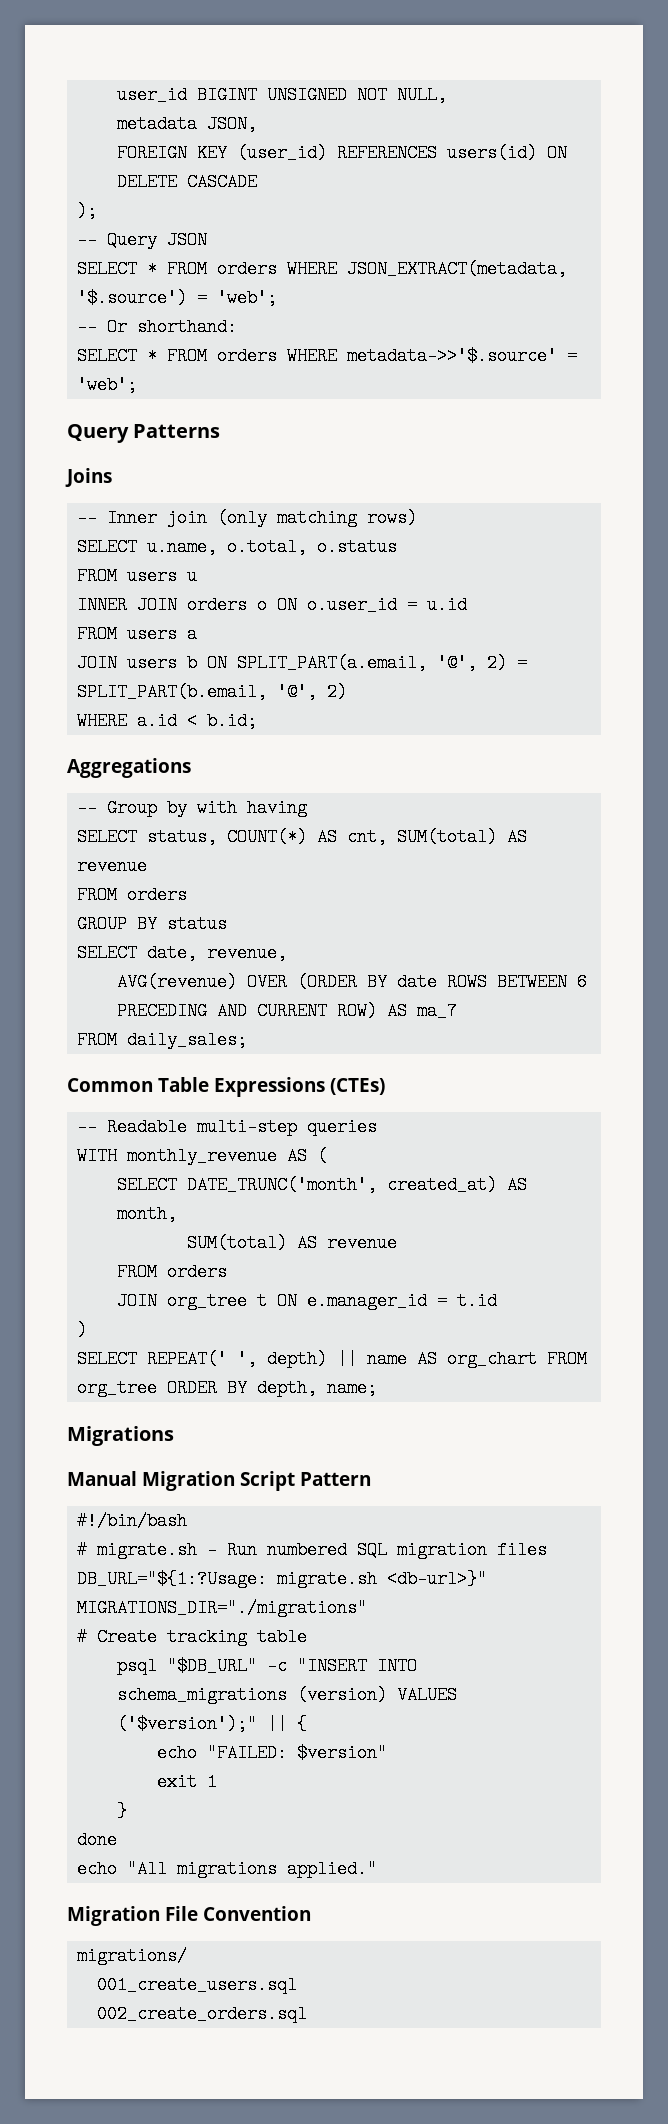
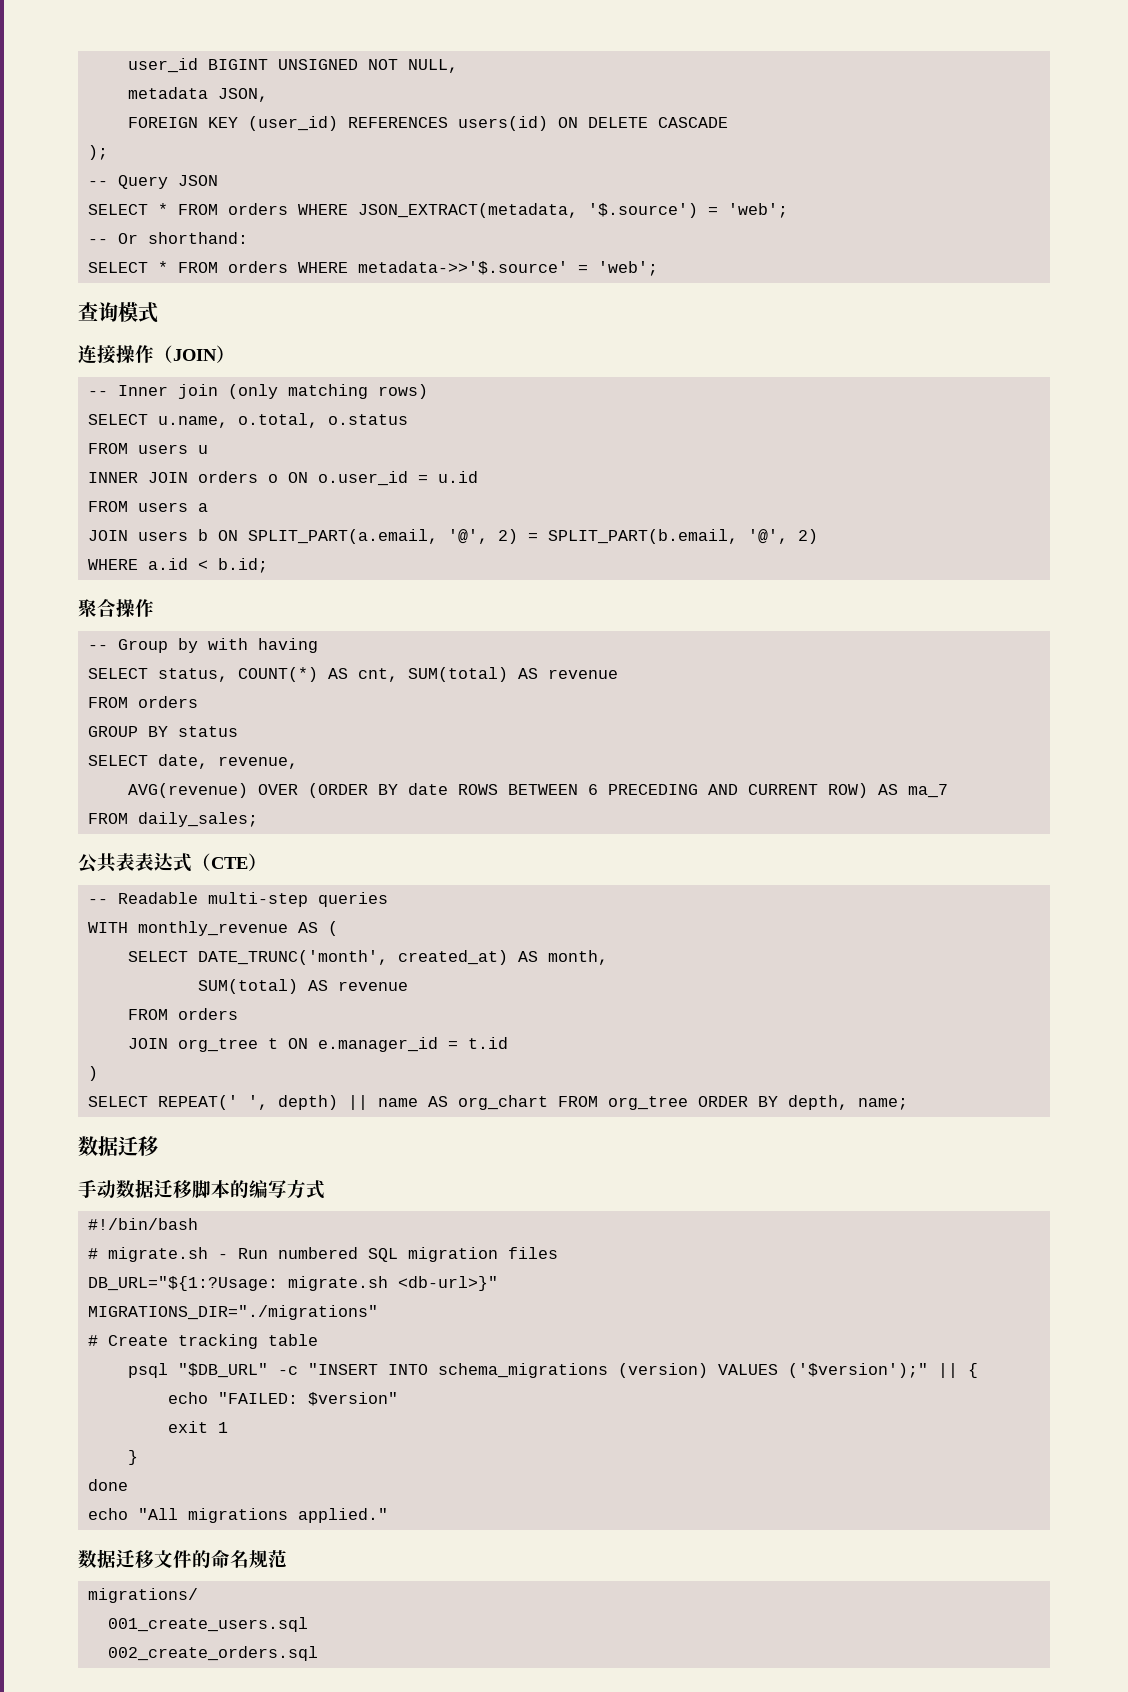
[67,424,221,443] [65,468,112,487] Query Patterns // Joins -> [78,302,158,323] [78,345,235,364] 查询模式 // 连接操作（JOIN）
[67,758,191,778] Aggregations -> [78,599,154,617] 聚合操作
[67,1077,385,1097] Common Table Expressions (CTEs) -> [78,853,267,873] 公共表表达式（CTE）
[67,1426,174,1446] [67,1471,371,1491] Migrations // Manual Migration Script Pattern -> [78,1136,158,1156] [78,1179,325,1199] 数据迁移 // 手动数据迁移脚本的编写方式
[67,1906,311,1926] Migration File Convention -> [78,1549,287,1568] 数据迁移文件的命名规范

